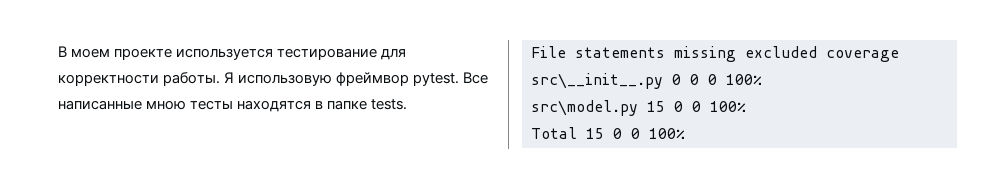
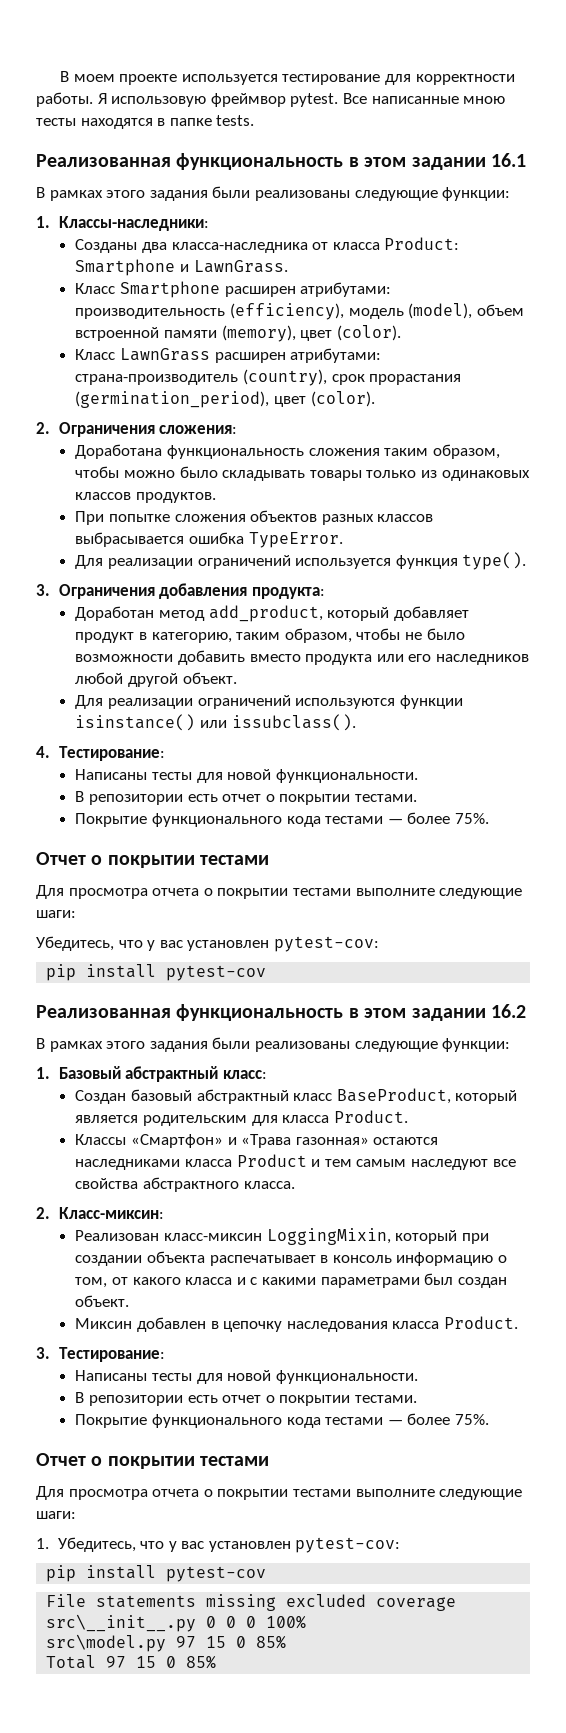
(408, 104) none -> [36,153,526,170] [36,186,511,201] [36,216,209,231] [75,237,460,253] [75,259,288,276] [75,281,392,298] [75,303,524,320] [75,325,401,342] [75,348,382,363] [75,369,462,386] [75,391,375,408] [36,422,238,437] [75,444,500,459] [75,466,530,481] [75,492,216,503] [75,510,434,525] [75,532,343,548] [75,552,527,570] [36,583,325,599] [75,605,469,622] [75,628,465,643] [75,650,529,665] [75,672,237,687] [75,695,463,709] [75,714,356,731] [36,746,165,761] [75,769,418,783] [75,791,417,805] [75,812,489,827] [36,852,270,868] [36,885,523,899] [36,910,76,918] [36,936,379,952] [46,964,267,981] [36,1004,526,1021] [36,1037,511,1052] [36,1066,267,1082] [75,1088,518,1104] [75,1110,408,1126] [75,1134,439,1148] [75,1154,516,1170] [75,1177,295,1192] [36,1207,164,1219] [75,1228,489,1245] [75,1251,507,1266] [75,1273,507,1288] [75,1295,130,1307] [75,1316,518,1332] [36,1347,165,1362] [75,1370,418,1384] [75,1392,417,1406] [75,1413,489,1428] [36,1453,270,1469] [36,1486,523,1500] [36,1511,76,1519] [36,1537,401,1553] [46,1565,267,1582] // Реализованная функциональность в этом задании 16.1 // В рамках этого задания были реализованы следующие функции: // 1. Классы-наследники: // Созданы два класса-наследника от класса Product: Smartphone и LawnGrass. // Класс Smartphone расширен атрибутами: производительность (efficiency), модель (model), объем встроенной памяти (memory), цвет (color). // Класс LawnGrass расширен атрибутами: страна-производитель (country), срок прорастания (germination_period), цвет (color). // 2. Ограничения сложения: // Доработана функциональность сложения таким образом, чтобы можно было складывать товары только из одинаковых классов продуктов. // При попытке сложения объектов разных классов выбрасывается ошибка TypeError. // Для реализации ограничений используется функция type(). // 3. Ограничения добавления продукта: // Доработан метод add_product, который добавляет продукт в категорию, таким образом, чтобы не было возможности добавить вместо продукта или его наследников любой другой объект. // Для реализации ограничений используются функции isinstance() или issubclass(). // 4. Тестирование: // Написаны тесты для новой функциональности. // В репозитории есть отчет о покрытии тестами. // Покрытие функционального кода тестами — более 75%. // Отчет о покрытии тестами // Для просмотра отчета о покрытии тестами выполните следующие шаги: // Убедитесь, что у вас установлен pytest-cov: // pip install pytest-cov // Реализованная функциональность в этом задании 16.2 // В рамках этого задания были реализованы следующие функции: // 1. Базовый абстрактный класс: // Создан базовый абстрактный класс BaseProduct, который является родительским для класса Product. // Классы «Смартфон» и «Трава газонная» остаются наследниками класса Product и тем самым наследуют все свойства абстрактного класса. // 2. Класс-миксин: // Реализован класс-миксин LoggingMixin, который при создании объекта распечатывает в консоль информацию о том, от какого класса и с какими параметрами был создан объект. // Миксин добавлен в цепочку наследования класса Product. // 3. Тестирование: // Написаны тесты для новой функциональности. // В репозитории есть отчет о покрытии тестами. // Покрытие функционального кода тестами — более 75%. // Отчет о покрытии тестами // Для просмотра отчета о покрытии тестами выполните следующие шаги: // 1. Убедитесь, что у вас установлен pytest-cov: // pip install pytest-cov
[647,101,746,112] 15 0 0 100% -> [176,1635,287,1649] 97 15 0 85%
[586,128,685,139] 15 0 0 100% -> [106,1655,217,1669] 97 15 0 85%

